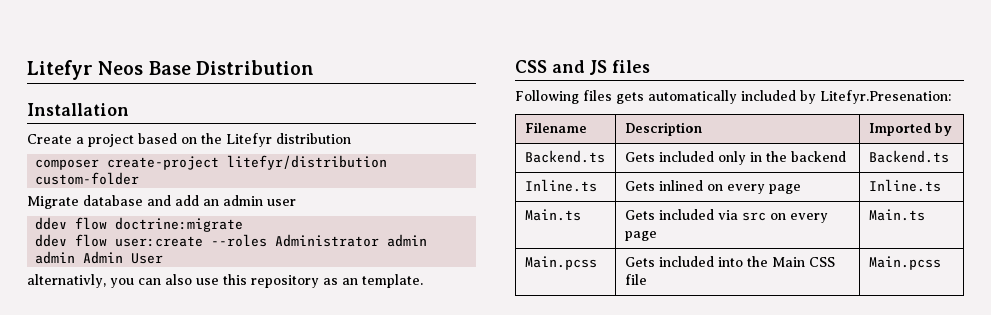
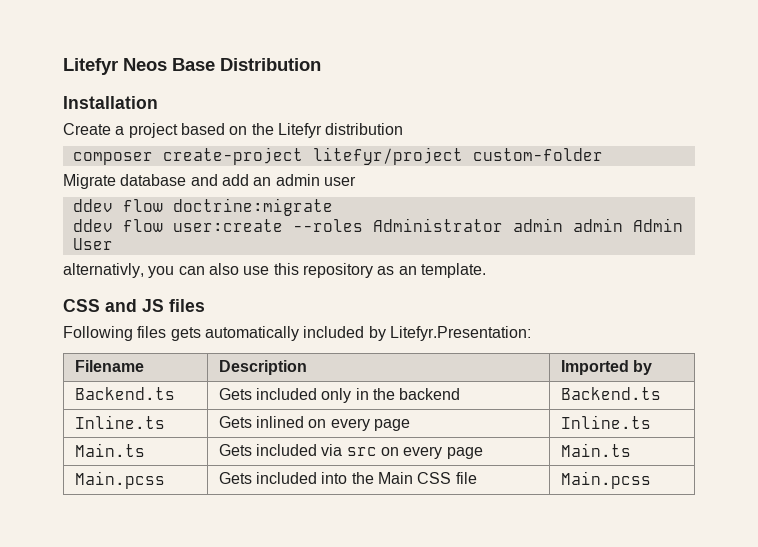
[227,155,388,170] litefyr/distribution -> [312,147,463,165] litefyr/project
[820,90,951,104] Litefyr.Presenation: -> [389,326,531,341] Litefyr.Presentation:

